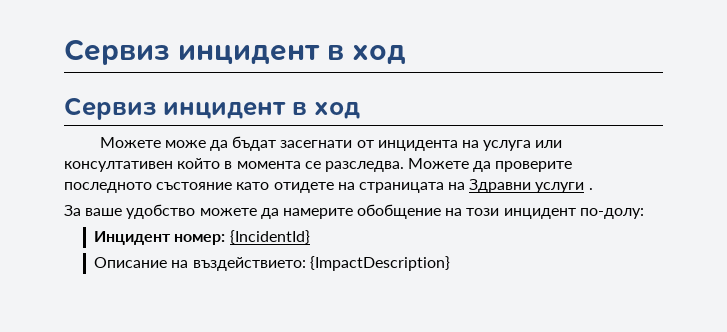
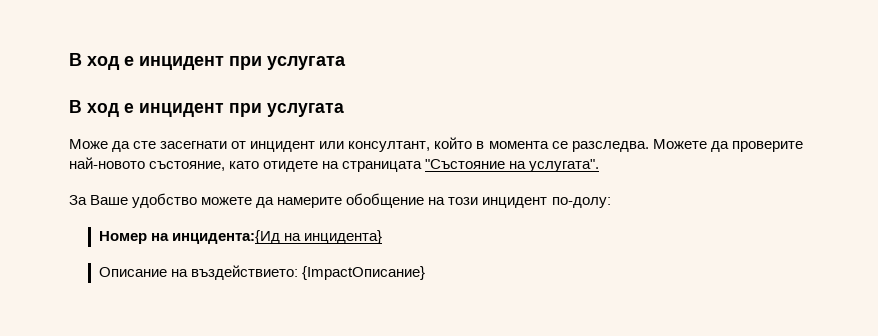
[64,39,406,65] [64,97,360,120] [99,136,563,151] [64,161,173,172] Сервиз инцидент в ход // Сервиз инцидент в ход // Можете може да бъдат засегнати от инцидента на услуга или консултативен -> [69,53,346,70] [69,100,344,117] [69,139,431,152] В ход е инцидент при услугата // В ход е инцидент при услугата // Може да сте засегнати от инцидент или консултант,
[64,182,233,193] последното състояние -> [69,157,226,171] най-новото състояние,
[448,179,593,193] на Здравни услуги . -> [425,159,600,172] "Състояние на услугата".
[85,208,123,216] ваше -> [90,195,129,205] Ваше
[94,230,310,245] Инцидент номер: {IncidentId} -> [98,230,383,244] Номер на инцидента:{Ид на инцидента}
[309,256,450,271] {ImpactDescription} -> [302,266,426,280] {ImpactОписание}

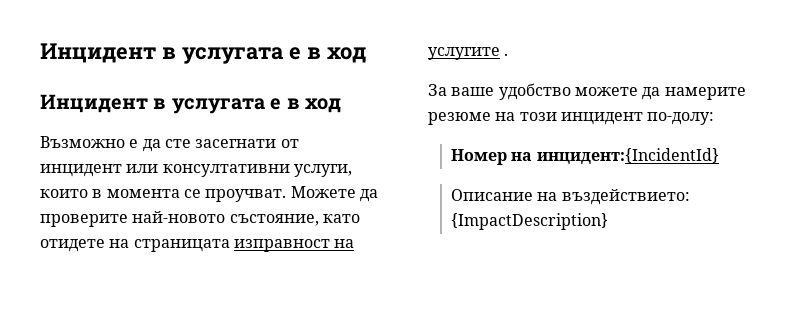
[69,53,346,70] [69,100,344,117] [69,139,108,149] В ход е инцидент при услугата // В ход е инцидент при услугата // Може -> [40,43,366,64] [40,94,341,114] [40,136,139,148] Инцидент в услугата е в ход // Инцидент в услугата е в ход // Възможно е
[348,137,473,152] консултант, който -> [162,164,352,177] [40,189,88,198] консултативни услуги, които
[571,141,649,152] разследва. -> [205,189,287,202] проучват.
[425,159,600,172] "Състояние на услугата". -> [233,239,355,252] [428,47,509,60] изправност на услугите .
[90,195,129,205] Ваше -> [451,87,495,96] ваше
[346,193,425,208] обобщение -> [428,112,491,125] резюме
[171,230,383,244] инцидента:{Ид на инцидента} -> [536,148,719,164] инцидент:{IncidentId}
[302,266,426,280] {ImpactОписание} -> [450,213,608,230] {ImpactDescription}

